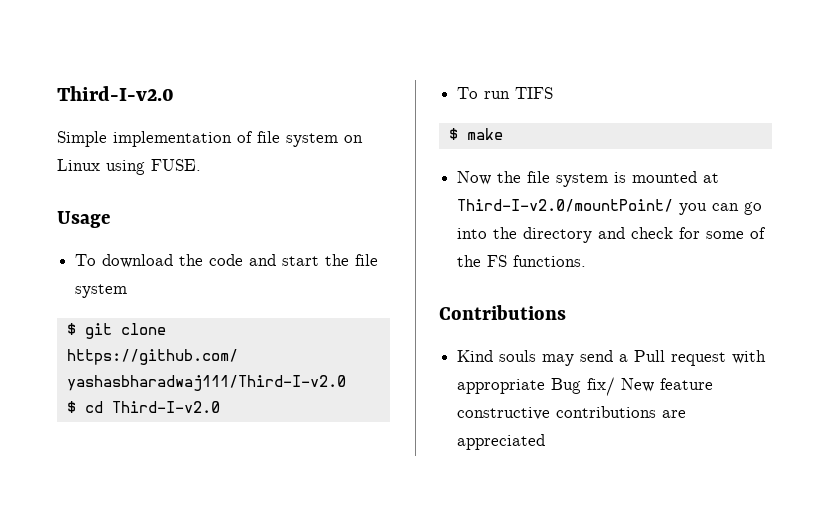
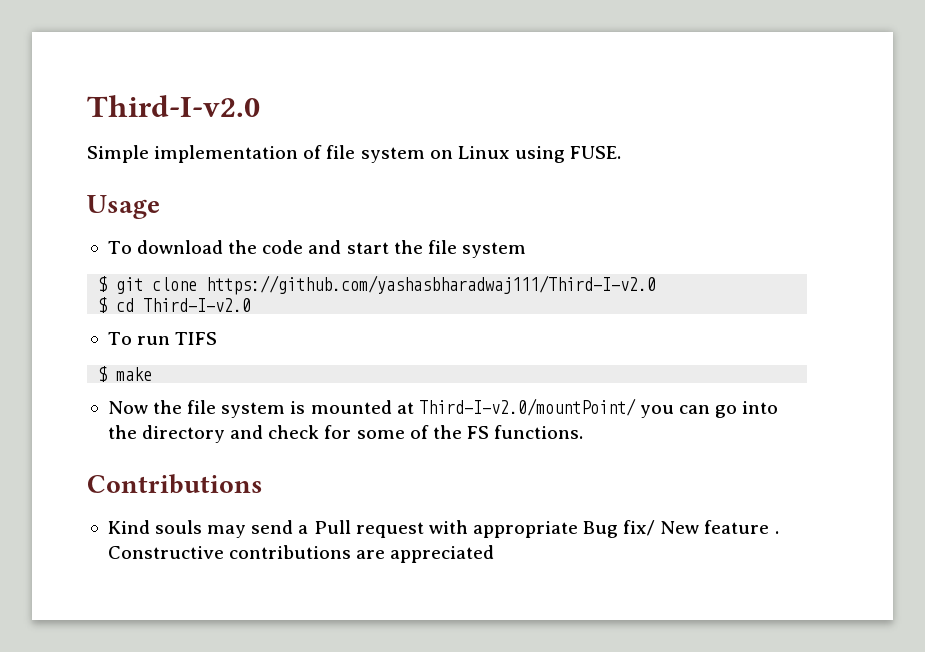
[457,407,551,420] constructive -> [774,531,779,534] [107,546,224,559] . Constructive

